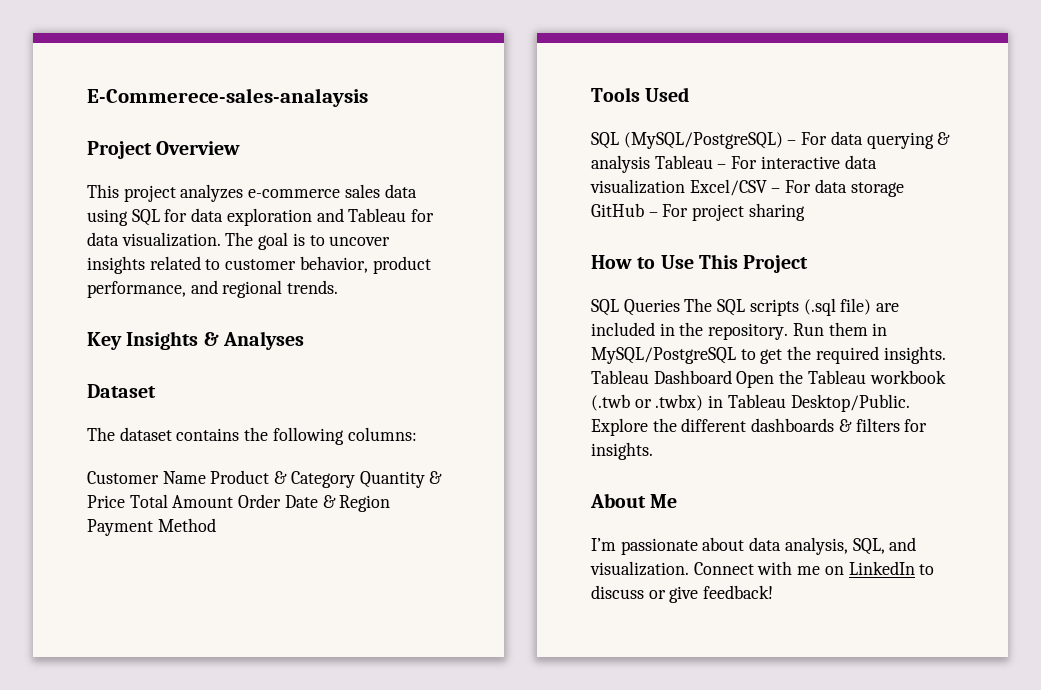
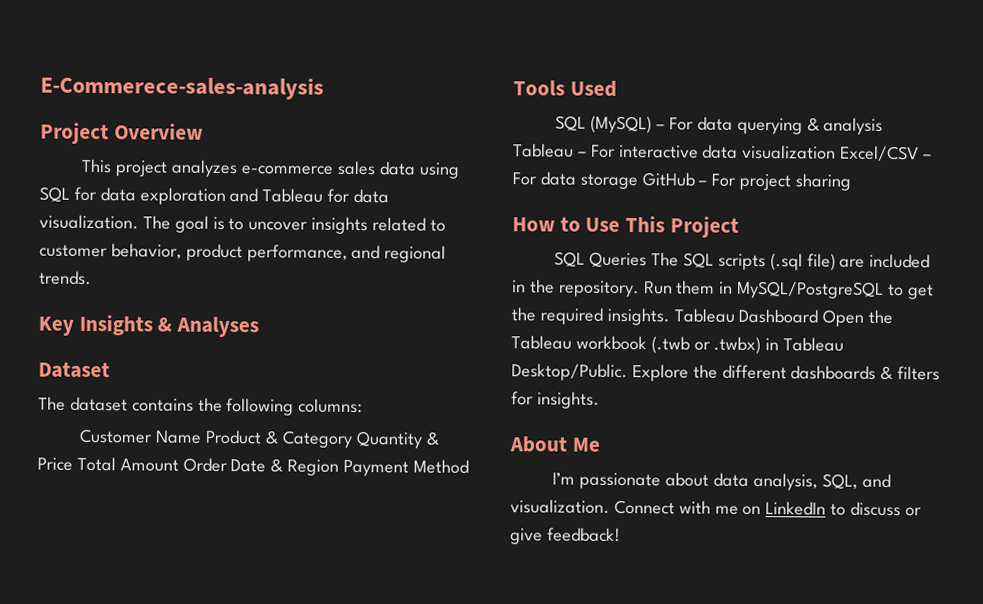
[87,88,368,107] E-Commerece-sales-analaysis -> [40,76,324,100] E-Commerece-sales-analysis
[623,132,783,149] (MySQL/PostgreSQL) -> [590,115,653,134] (MySQL)

